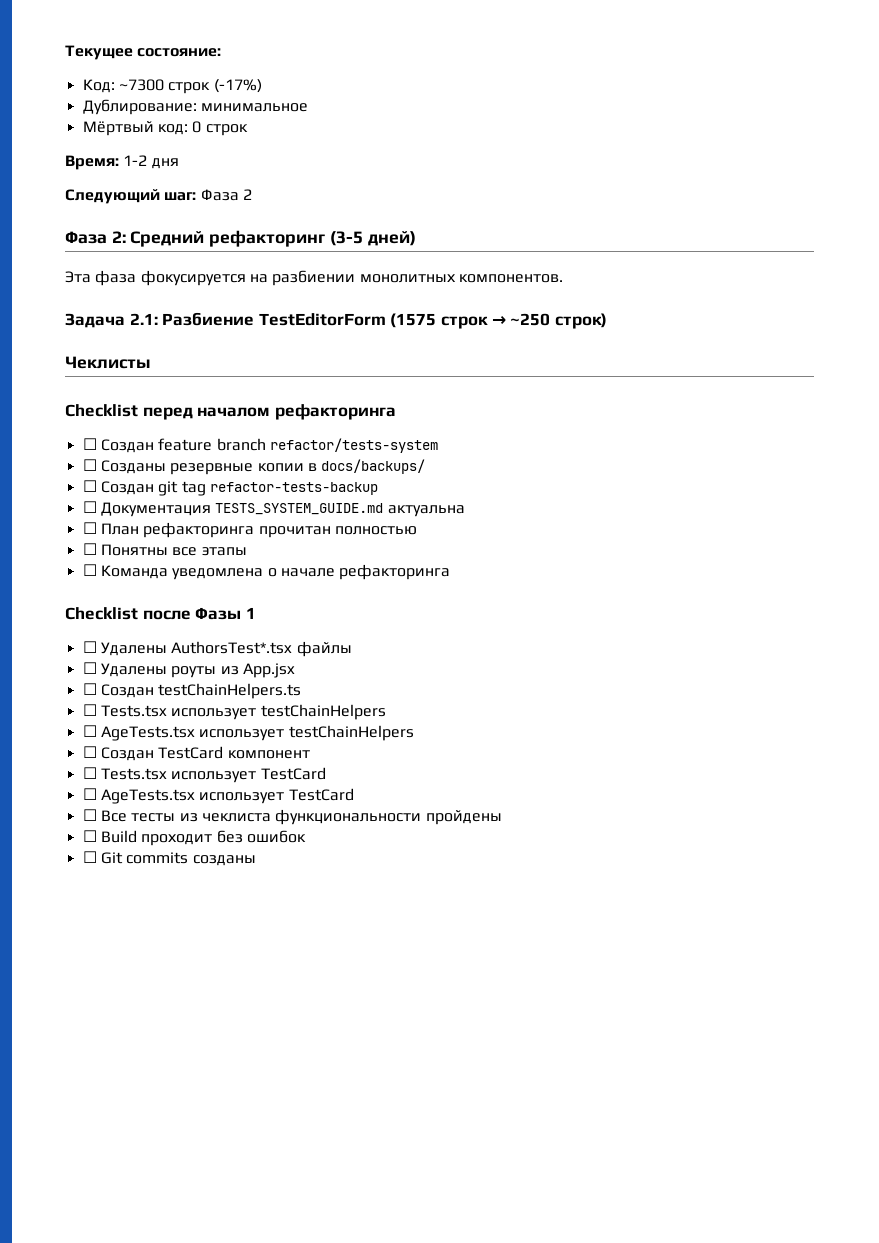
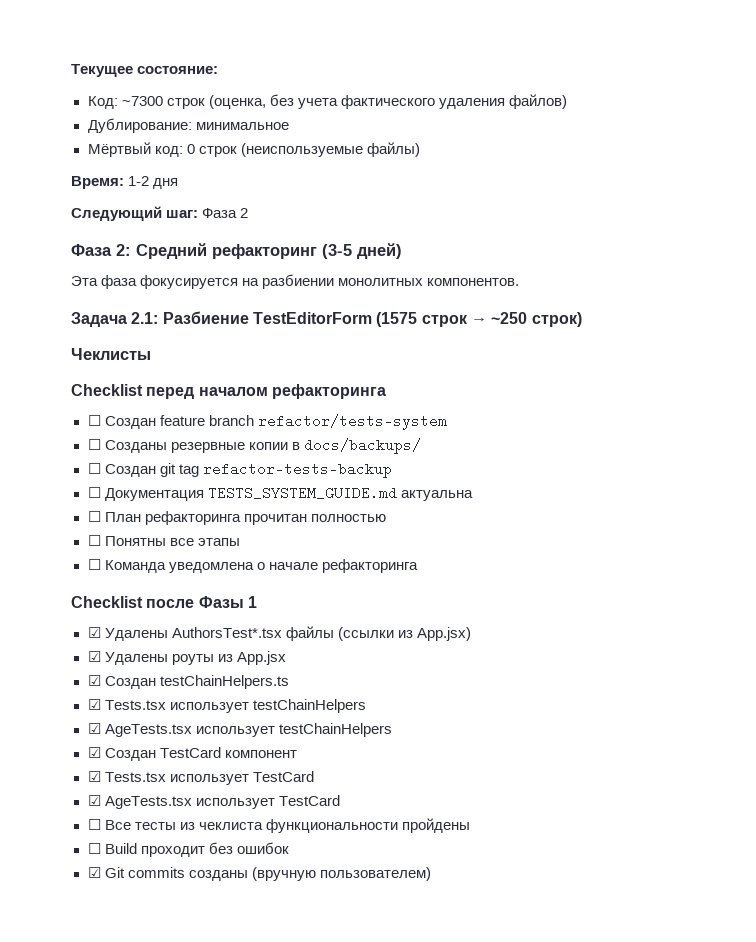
[213,79,262,93] (-17%) -> [208,94,567,109] (оценка, без учета фактического удаления файлов)
(248, 130) none -> [240,142,420,157] (неиспользуемые файлы)
[82,641,97,653] ☐ -> [87,627,101,638] ☑
[82,662,97,674] // ☐ -> [337,627,471,641] [87,651,101,662] (ссылки из App.jsx) // ☑
[82,683,97,695] ☐ -> [87,675,101,686] ☑
[82,704,97,716] ☐ -> [87,699,101,710] ☑
[82,725,97,737] ☐ -> [87,723,101,734] ☑
[82,746,97,758] ☐ -> [87,747,101,758] ☑
[82,767,97,779] ☐ -> [87,771,101,782] ☑
[82,788,97,800] ☐ -> [87,795,101,806] ☑
[82,851,97,863] ☐ -> [87,867,101,878] ☑
(256, 860) none -> [251,867,431,881] (вручную пользователем)

